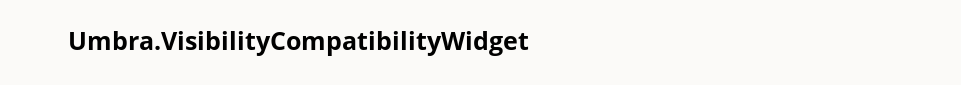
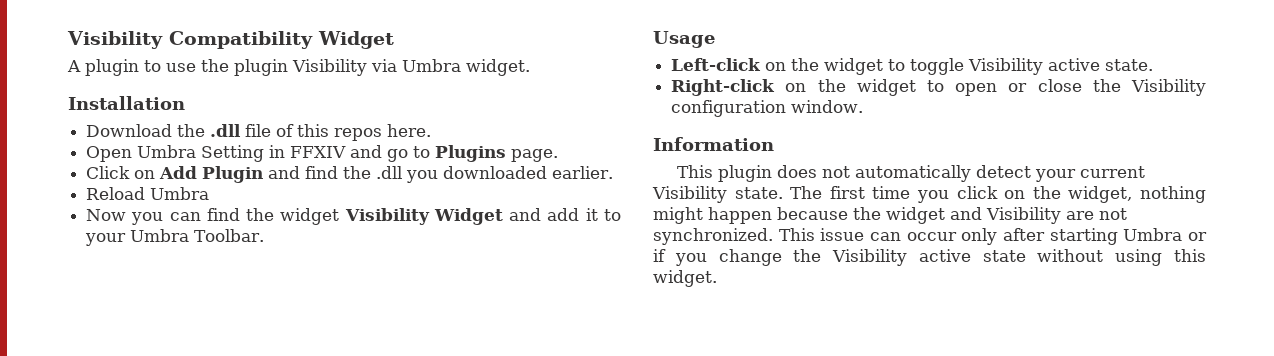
[68,31,529,56] Umbra.VisibilityCompatibilityWidget -> [67,31,394,49] [67,59,530,76] [68,96,185,110] [86,124,432,141] [86,145,559,162] [86,166,614,183] [86,187,210,200] [86,208,621,225] [85,229,265,246] [653,31,715,48] [671,58,1154,75] [671,79,1206,96] [671,100,864,117] [653,137,774,151] [677,165,1146,182] [652,186,1206,203] [653,207,1127,224] [653,228,1207,245] [653,249,1206,266] [653,270,717,287] Visibility Compatibility Widget // A plugin to use the plugin Visibility via Umbra widget. // Installation // Download the .dll file of this repos here. // Open Umbra Setting in FFXIV and go to Plugins page. // Click on Add Plugin and find the .dll you downloaded earlier. // Reload Umbra // Now you can find the widget Visibility Widget and add it to your Umbra Toolbar. // Usage // Left-click on the widget to toggle Visibility active state. // Right-click on the widget to open or close the Visibility configuration window. // Information // This plugin does not automatically detect your current Visibility state. The first time you click on the widget, nothing might happen because the widget and Visibility are not synchronized. This issue can occur only after starting Umbra or if you change the Visibility active state without using this widget.

